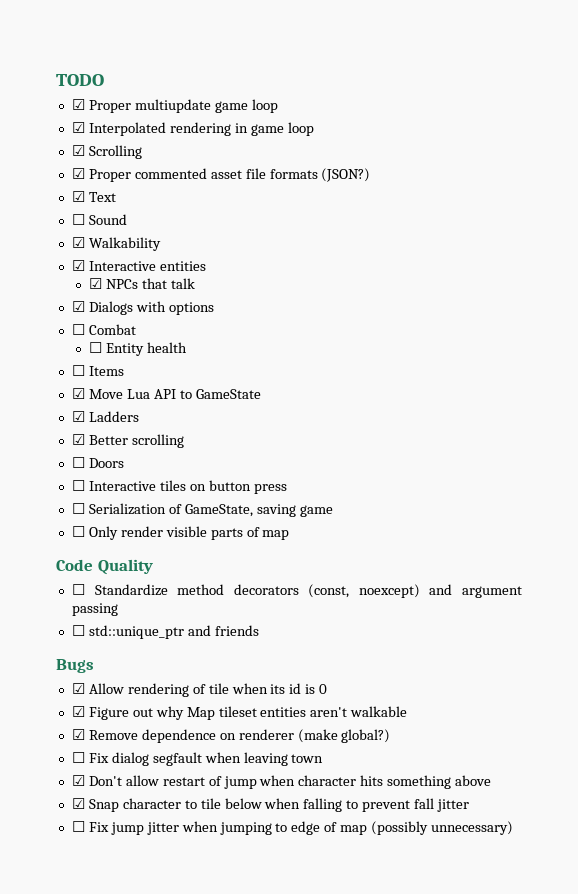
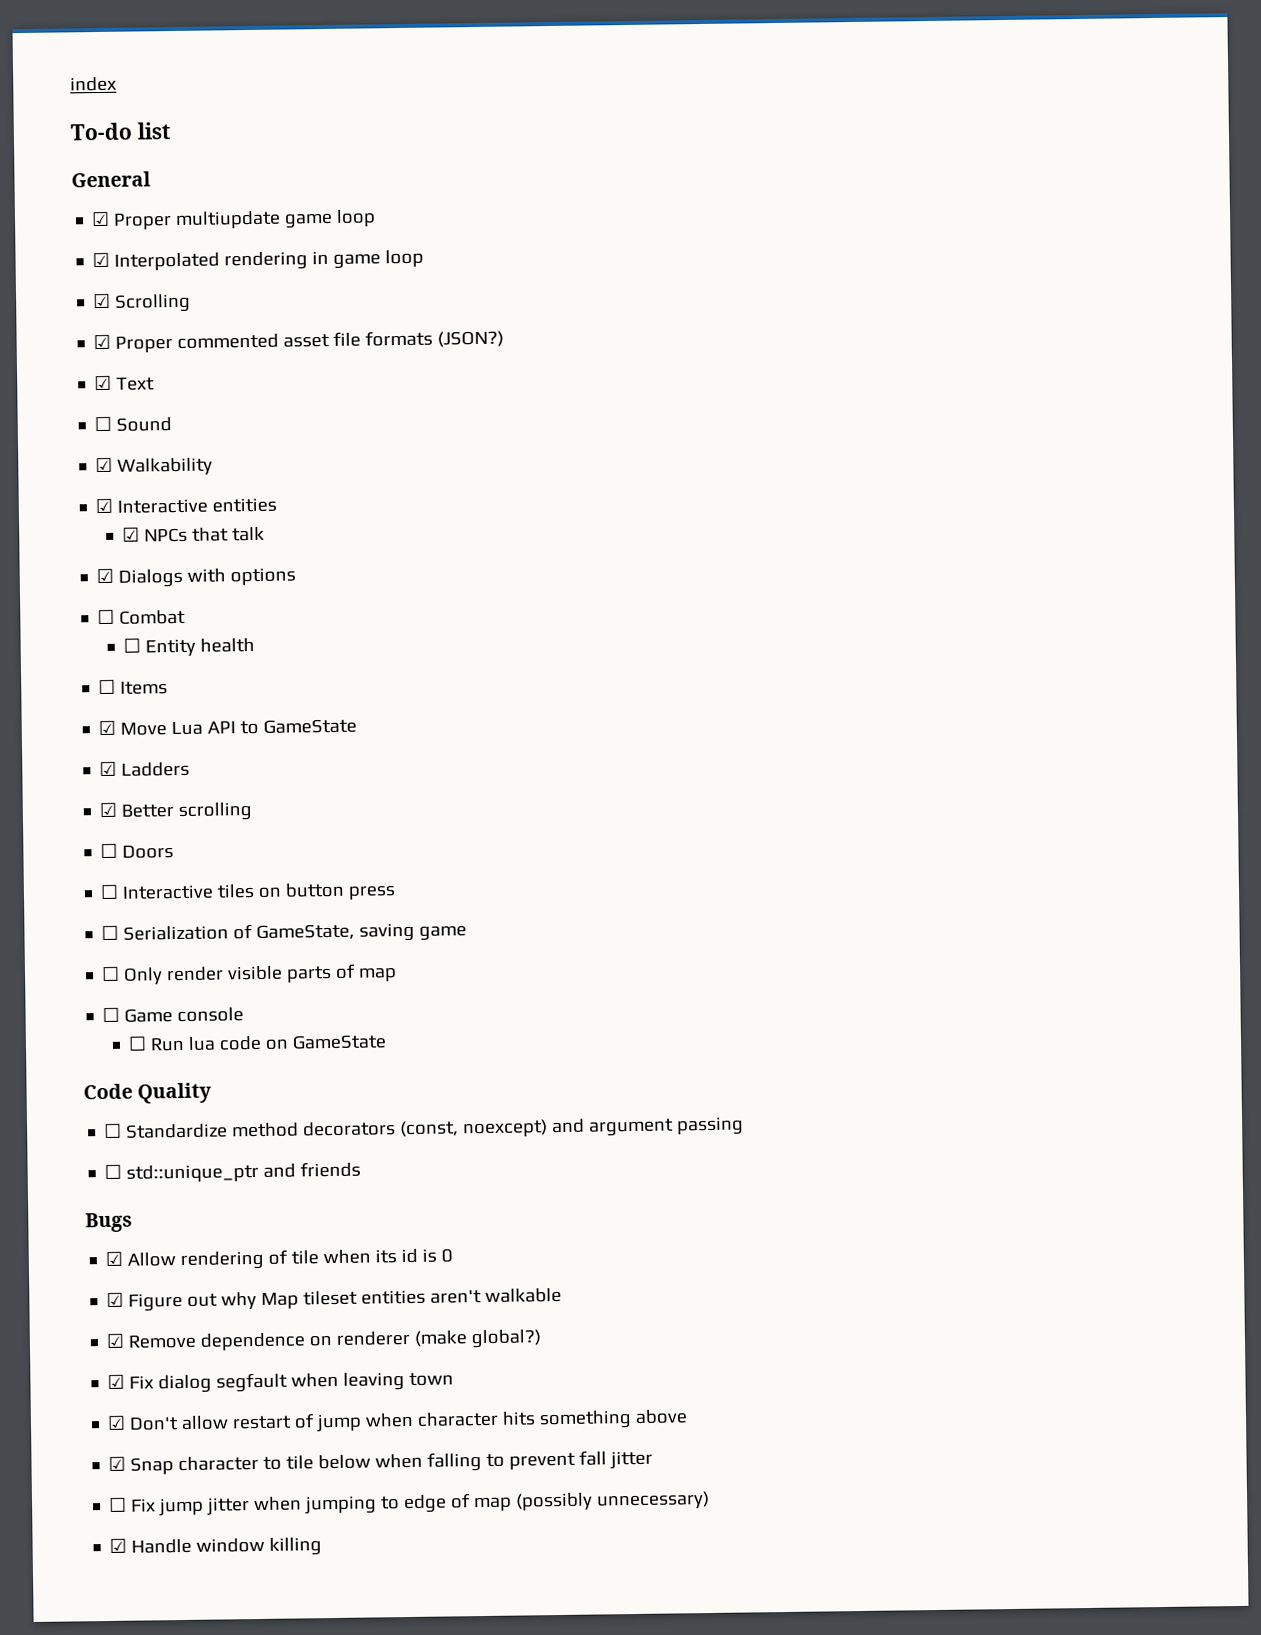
[56,74,104,86] TODO -> [70,76,117,92] [70,122,171,141] [71,171,151,188] index // To-do list // General
(290, 535) none -> [102,1007,245,1023] [128,1034,388,1052] // ☐ Game console // ☐ Run lua code on GameState
[71,752,85,763] ☐ -> [107,1374,126,1389] ☑
(514, 828) none -> [109,1537,323,1556] // ☑ Handle window killing

